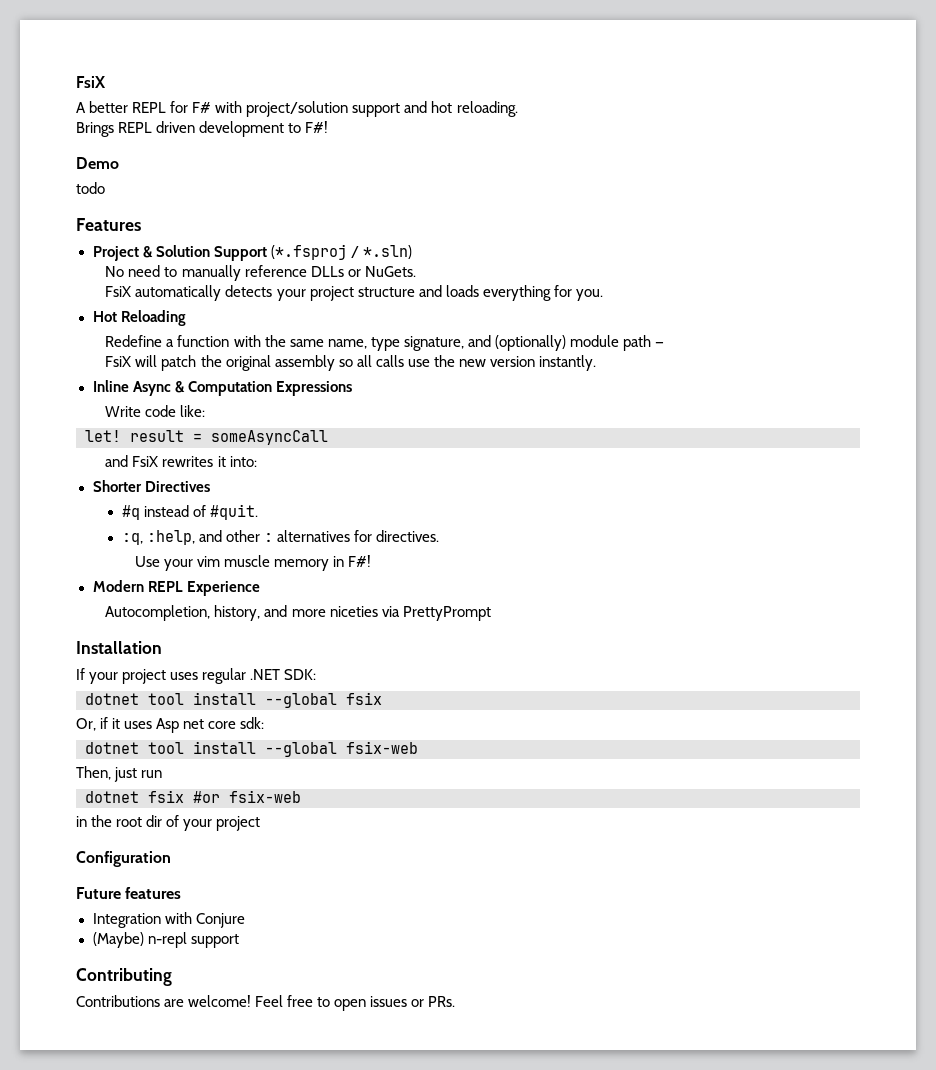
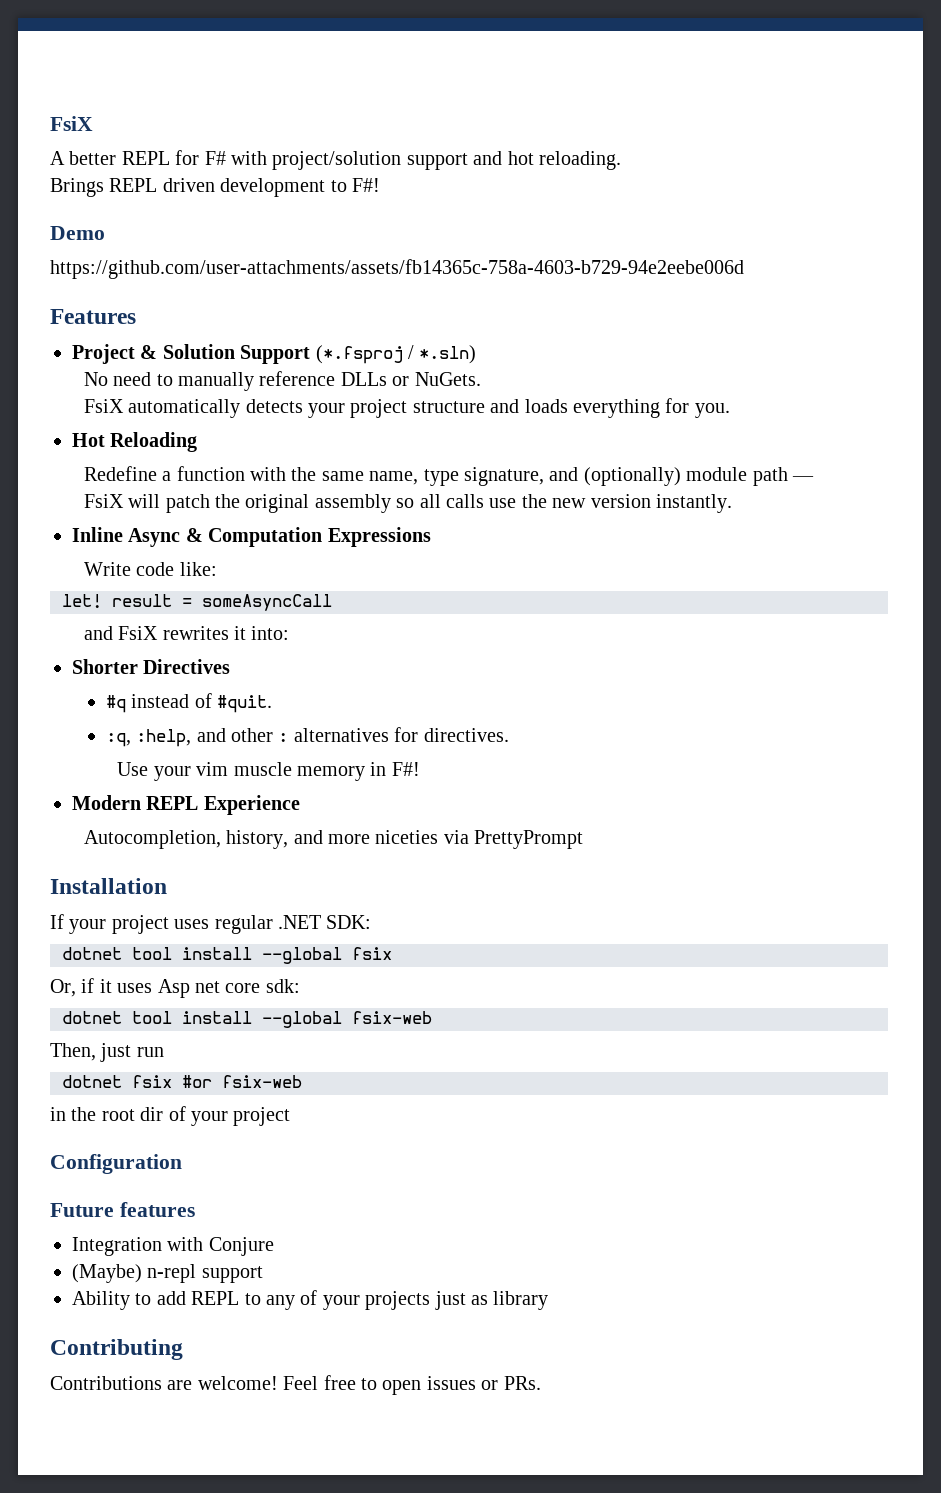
[76,182,105,194] todo -> [50,259,744,279] https://github.com/user-attachments/assets/fb14365c-758a-4603-b729-94e2eebe006d
(239, 941) none -> [72,1290,549,1310] // Ability to add REPL to any of your projects just as library

